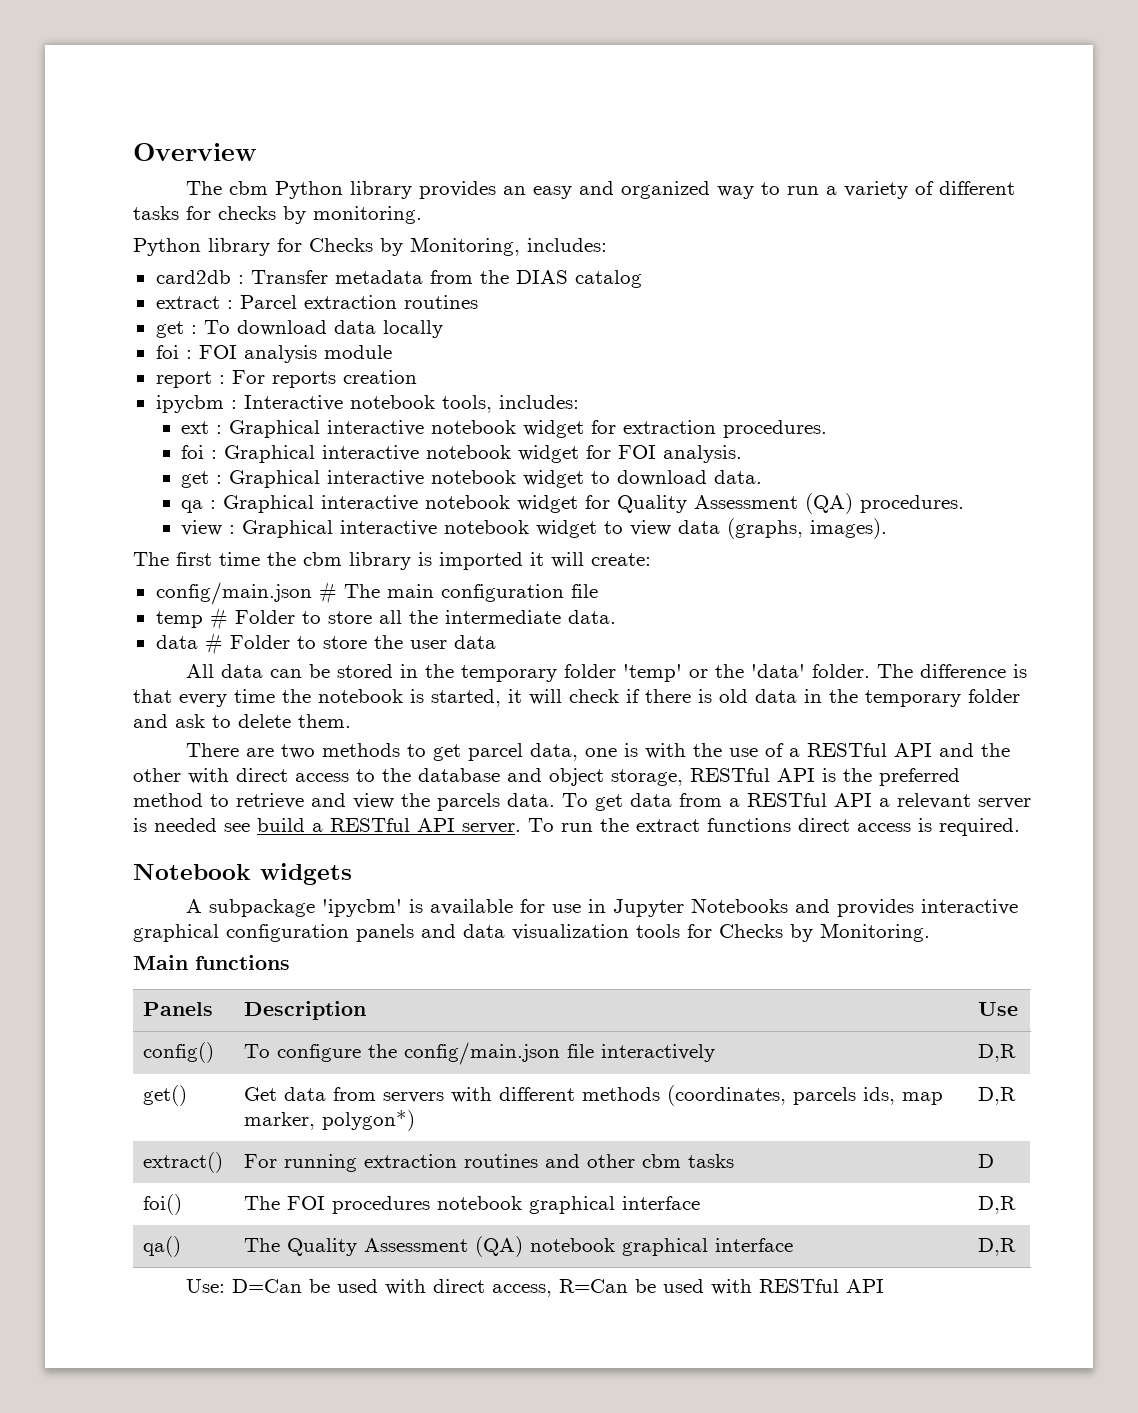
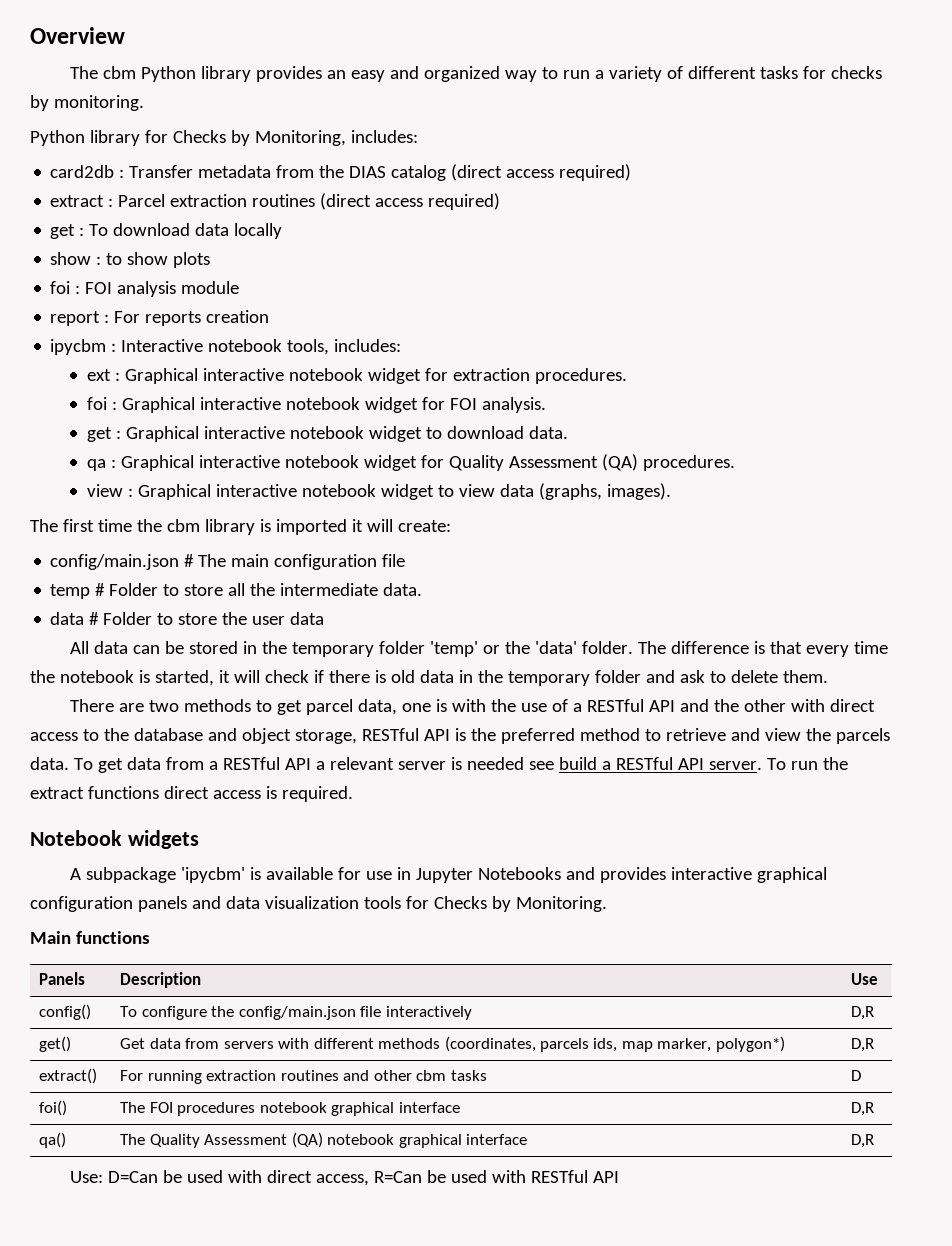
(642, 279) none -> [451,164,632,181] (direct access required)
(478, 302) none -> [320,193,501,210] (direct access required)
(443, 329) none -> [50,252,211,268] // show : to show plots

